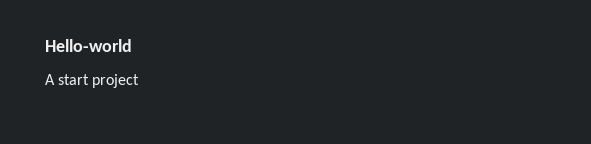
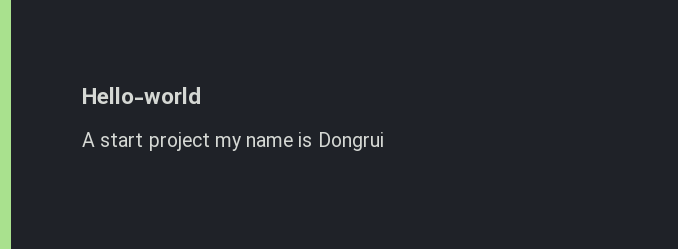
(140, 81) none -> [214,132,384,151] my name is Dongrui

